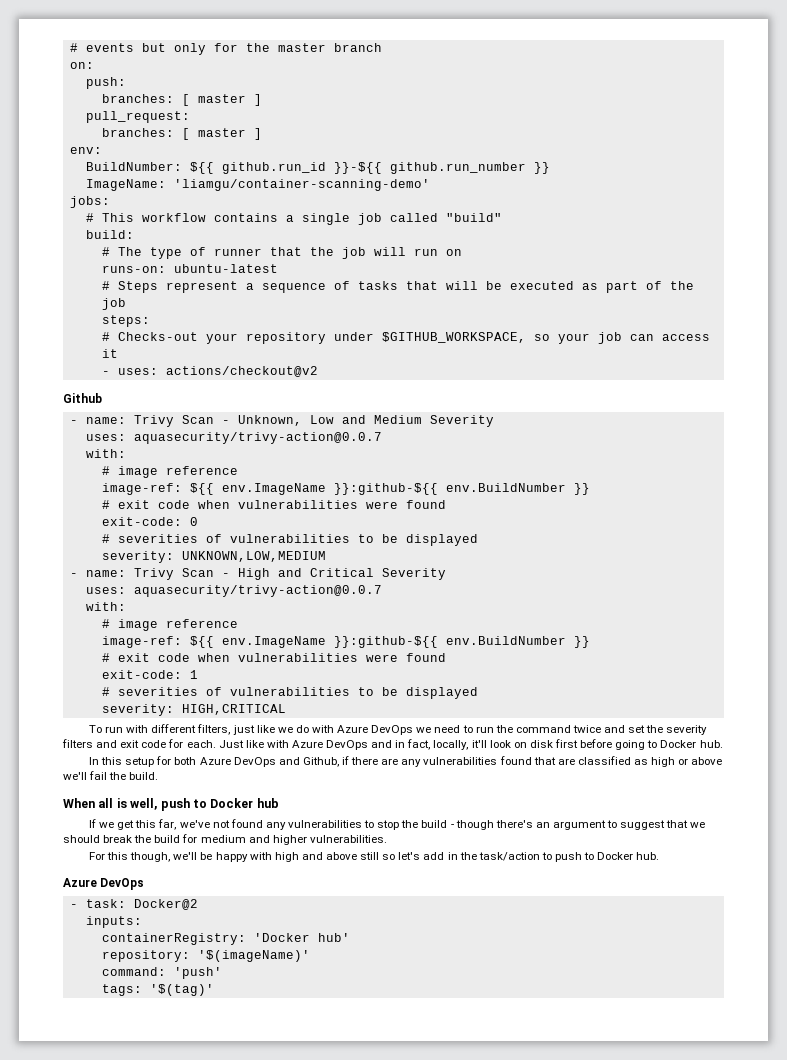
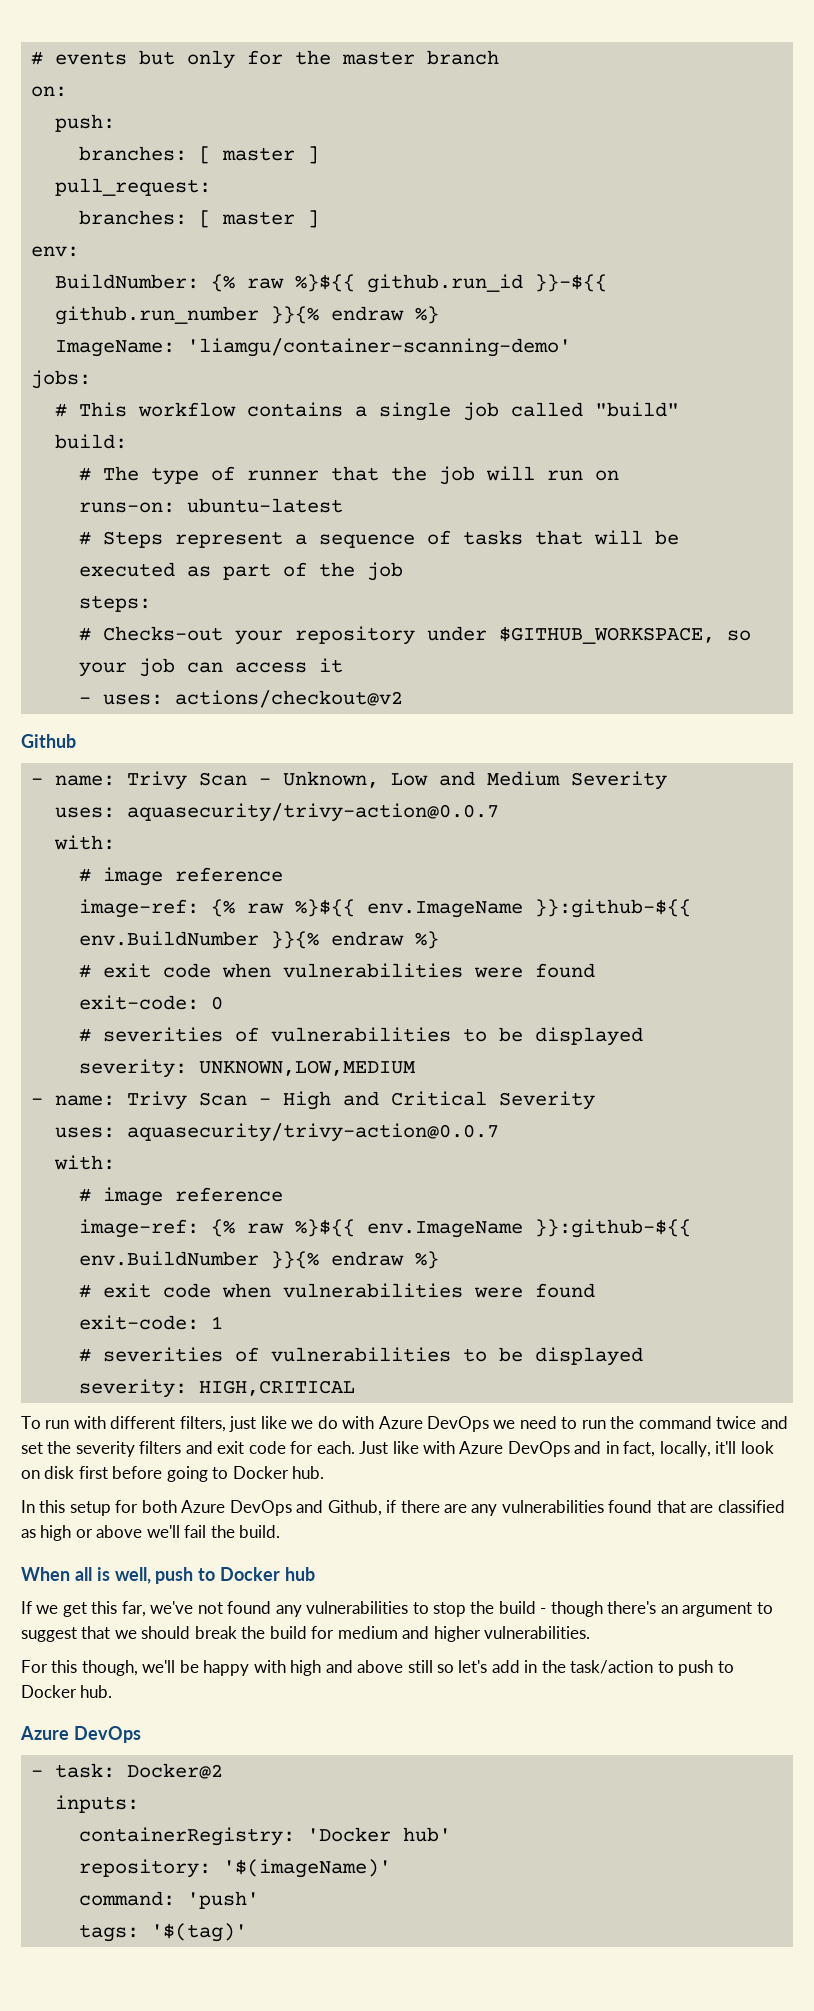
[189,162,550,174] ${{ github.run_id }}-${{ github.run_number }} -> [210,274,607,293] [54,306,439,325] {% raw %}${{ github.run_id }}-${{ github.run_number }}{% endraw %}
[189,483,590,495] ${{ env.ImageName }}:github-${{ env.BuildNumber }} -> [210,899,691,918] [78,931,439,949] {% raw %}${{ env.ImageName }}:github-${{ env.BuildNumber }}{% endraw %}
[189,636,590,648] ${{ env.ImageName }}:github-${{ env.BuildNumber }} -> [210,1219,691,1238] [78,1251,439,1269] {% raw %}${{ env.ImageName }}:github-${{ env.BuildNumber }}{% endraw %}

